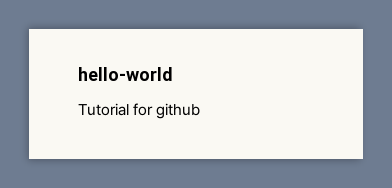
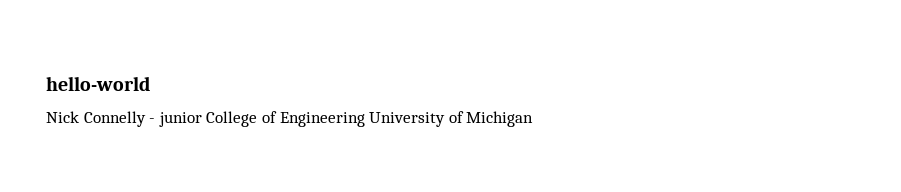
[78,103,201,119] Tutorial for github -> [46,111,534,127] Nick Connelly - junior College of Engineering University of Michigan

